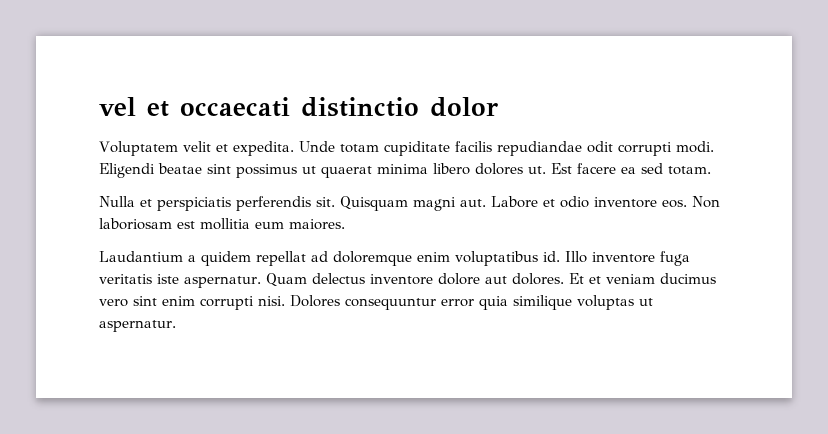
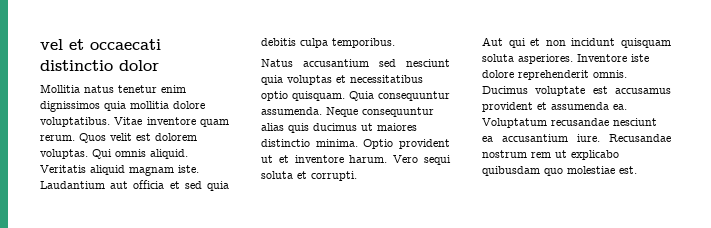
[99,141,714,156] [99,163,711,178] [99,196,720,211] [99,218,345,230] [99,251,690,266] [99,273,716,288] [99,295,653,310] [99,320,176,332] Voluptatem velit et expedita. Unde totam cupiditate facilis repudiandae odit corrupti modi. Eligendi beatae sint possimus ut quaerat minima libero dolores ut. Est facere ea sed totam. // Nulla et perspiciatis perferendis sit. Quisquam magni aut. Labore et odio inventore eos. Non laboriosam est mollitia eum maiores. // Laudantium a quidem repellat ad doloremque enim voluptatibus id. Illo inventore fuga veritatis iste aspernatur. Quam delectus inventore dolore aut dolores. Et et veniam ducimus vero sint enim corrupti nisi. Dolores consequuntur error quia similique voluptas ut aspernatur. -> [40,84,186,93] [40,101,205,112] [40,117,229,127] [40,133,197,143] [40,149,188,159] [40,165,199,176] [40,180,229,191] [261,38,395,48] [261,59,450,67] [261,75,423,85] [261,91,450,101] [261,107,434,117] [261,123,417,133] [261,139,450,149] [261,155,451,165] [261,171,357,181] [482,37,671,48] [482,54,649,64] [482,70,627,80] [482,86,671,96] [482,102,627,112] [482,118,657,128] [482,134,671,142] [482,150,619,160] [482,166,637,176] Mollitia natus tenetur enim dignissimos quia mollitia dolore voluptatibus. Vitae inventore quam rerum. Quos velit est dolorem voluptas. Qui omnis aliquid. Veritatis aliquid magnam iste. Laudantium aut officia et sed quia debitis culpa temporibus. // Natus accusantium sed nesciunt quia voluptas et necessitatibus optio quisquam. Quia consequuntur assumenda. Neque consequuntur alias quis ducimus ut maiores distinctio minima. Optio provident ut et inventore harum. Vero sequi soluta et corrupti. // Aut qui et non incidunt quisquam soluta asperiores. Inventore iste dolore reprehenderit omnis. Ducimus voluptate est accusamus provident et assumenda ea. Voluptatum recusandae nesciunt ea accusantium iure. Recusandae nostrum rem ut explicabo quibusdam quo molestiae est.

